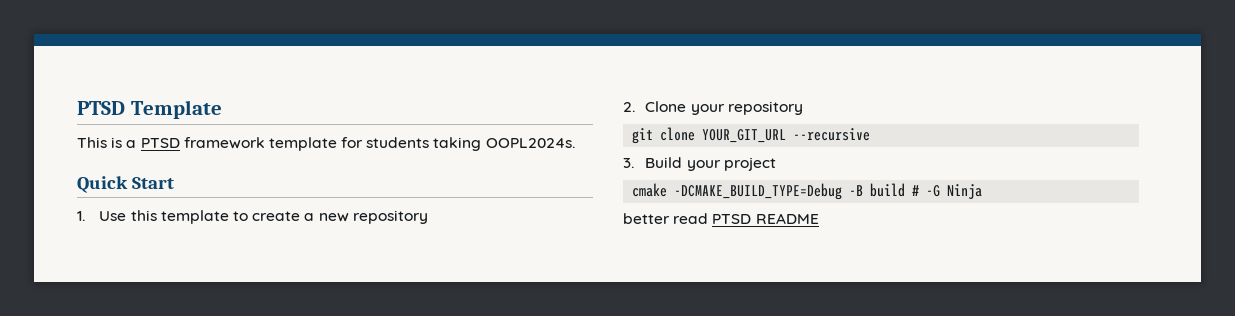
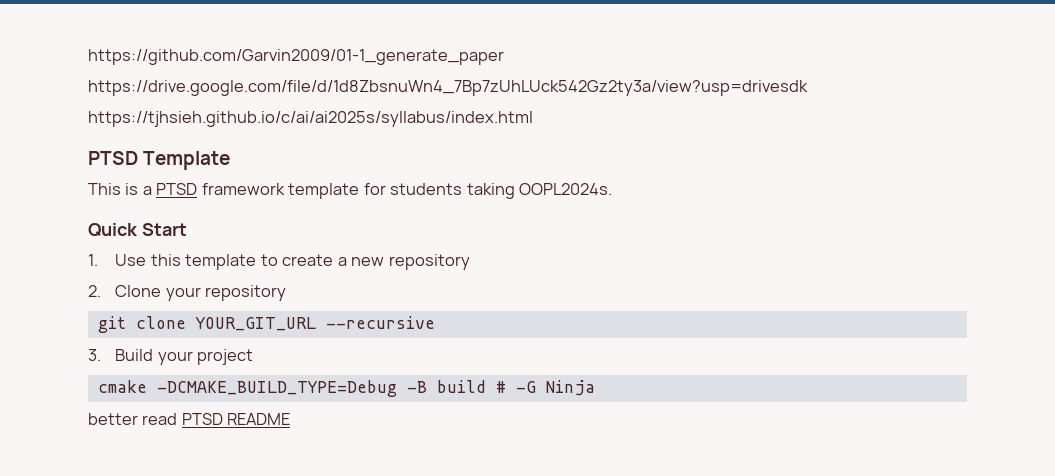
(77, 108) none -> [88,49,504,65] [88,80,808,96] [88,111,533,127] https://github.com/Garvin2009/01-1_generate_paper // https://drive.google.com/file/d/1d8ZbsnuWn4_7Bp7zUhLUck542Gz2ty3a/view?usp=drivesdk // https://tjhsieh.github.io/c/ai/ai2025s/syllabus/index.html //

